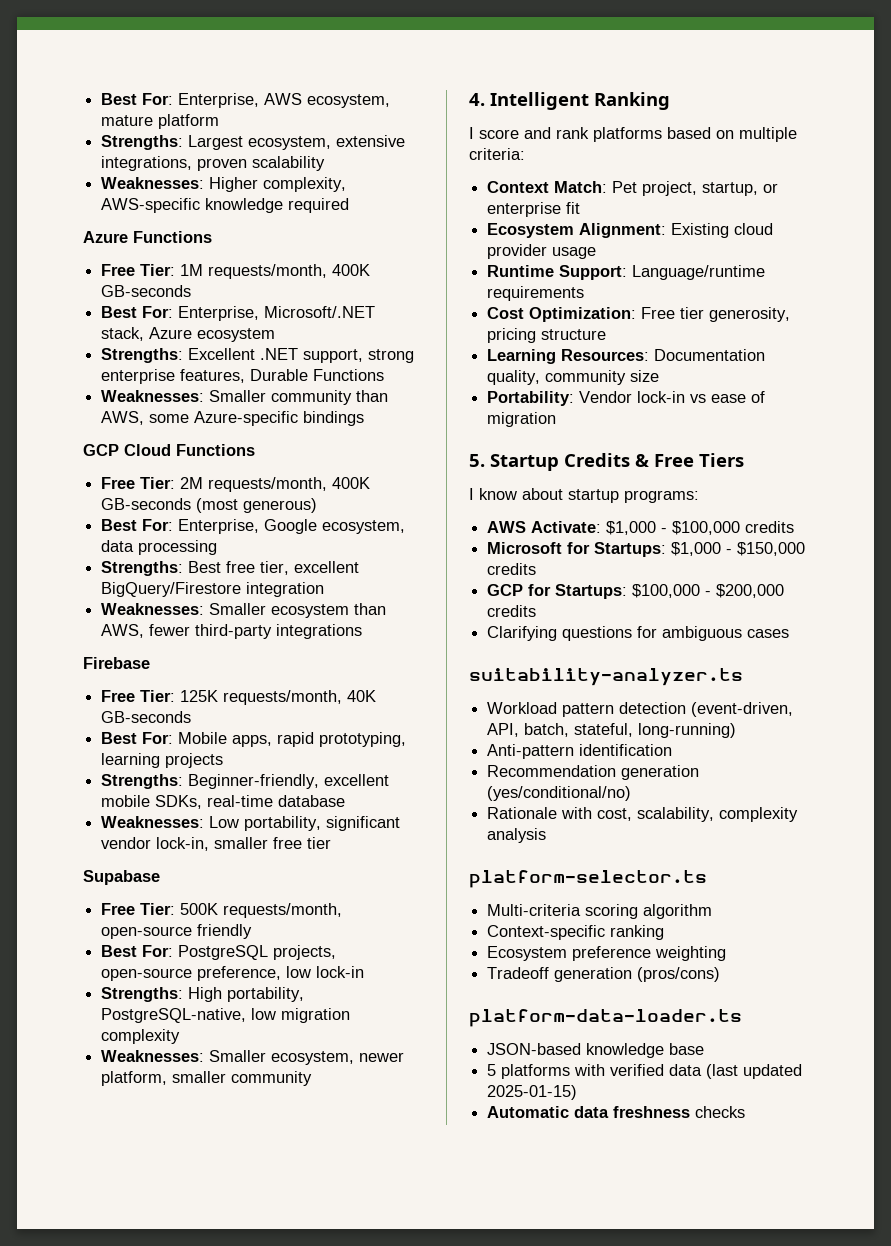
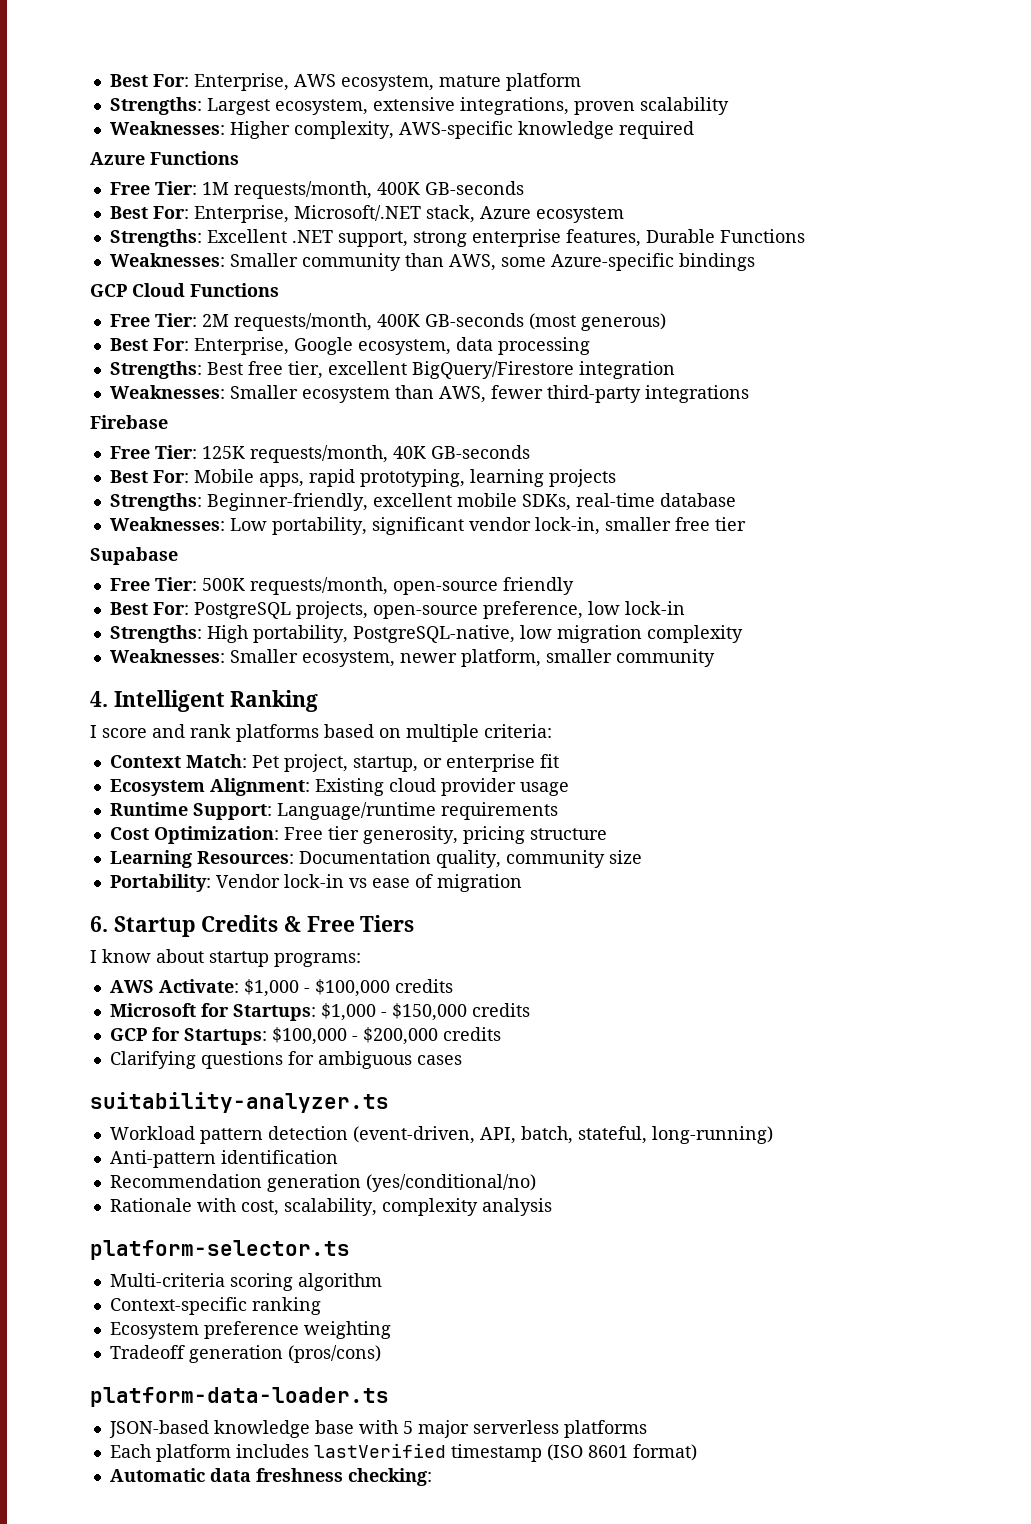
[469,454,485,467] 5. -> [90,916,108,932] 6.
[487,1064,803,1079] [487,1085,578,1100] // 5 platforms with verified data (last updated 2025-01-15) -> [358,1420,647,1438] [109,1443,697,1462] with 5 major serverless platforms // Each platform includes lastVerified timestamp (ISO 8601 format)
[695,1106,746,1118] checks -> [347,1468,432,1486] checking:

